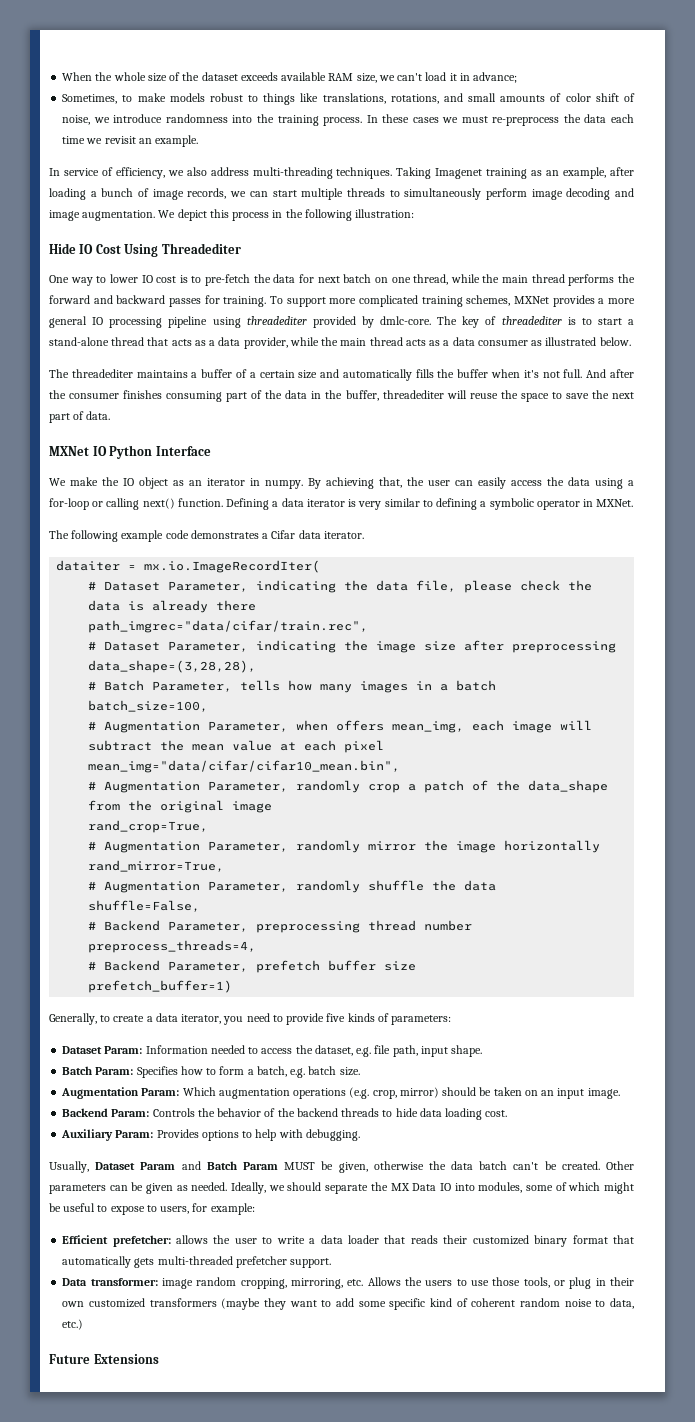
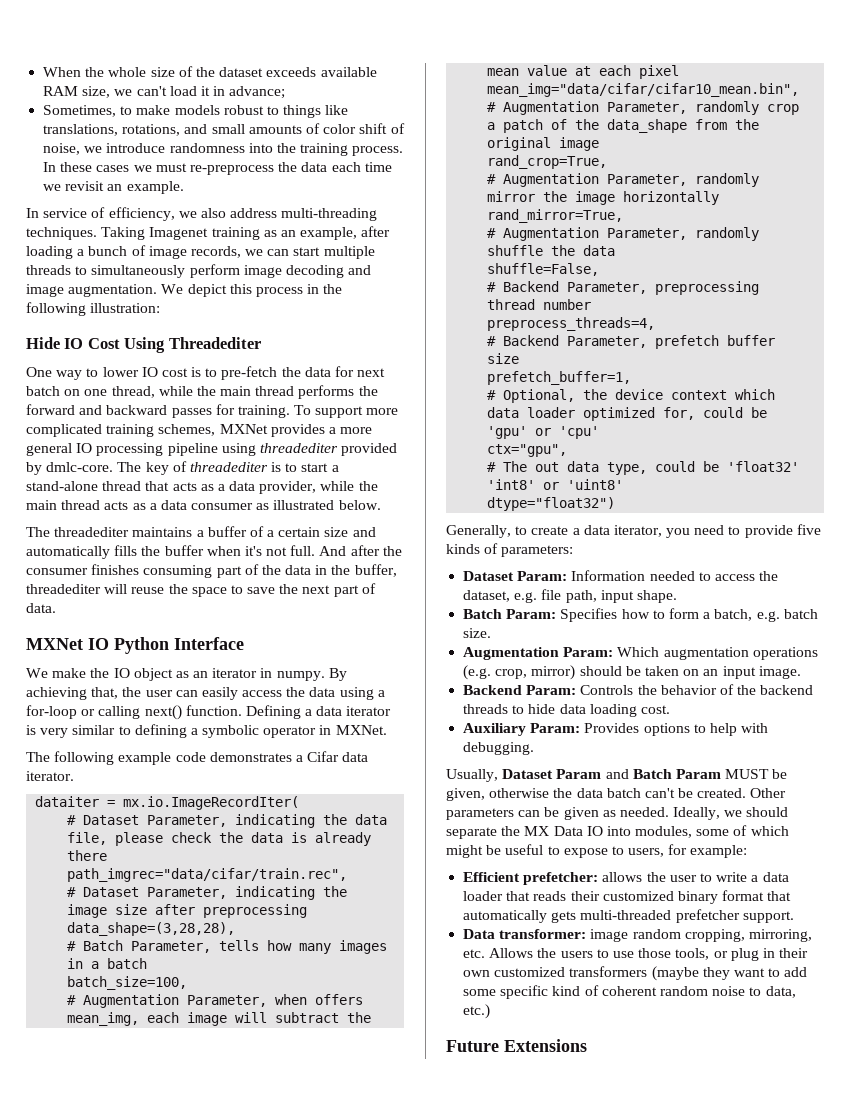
[88,980,233,993] prefetch_buffer=1) -> [487,371,632,385] [487,389,776,403] [487,407,768,421] [487,426,600,439] [487,444,568,457] [487,461,800,475] [487,479,624,490] [487,497,616,511] prefetch_buffer=1, // # Optional, the device context which data loader optimized for, could be 'gpu' or 'cpu' // ctx="gpu", // # The out data type, could be 'float32' 'int8' or 'uint8' // dtype="float32")

